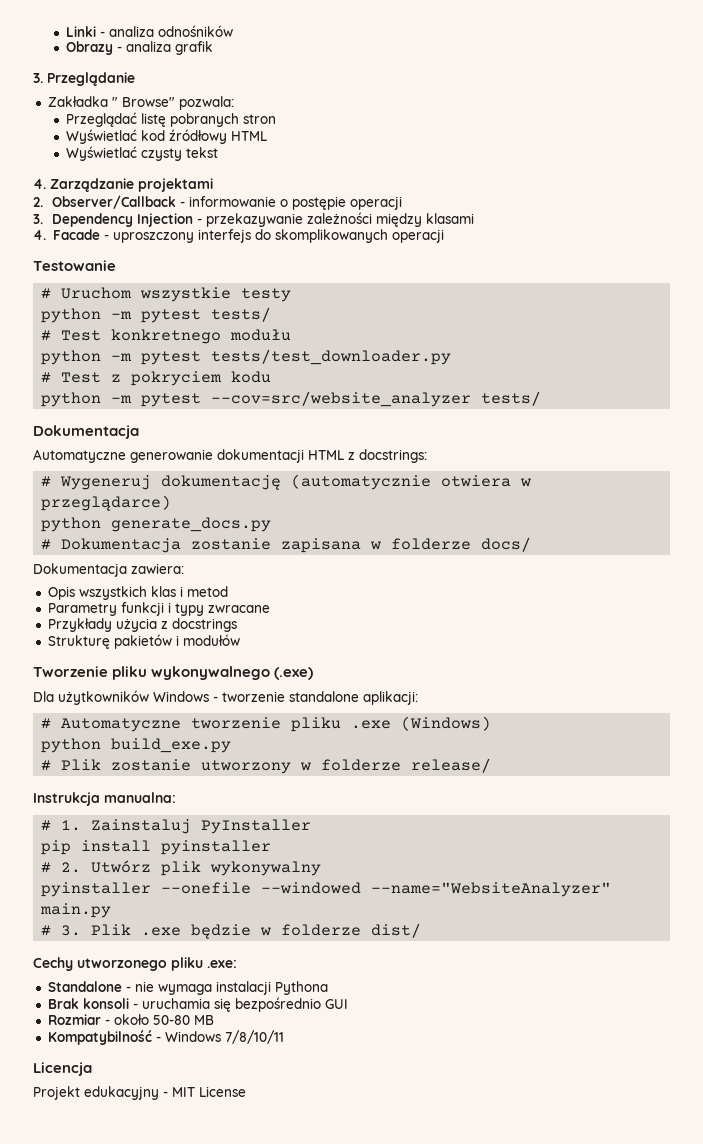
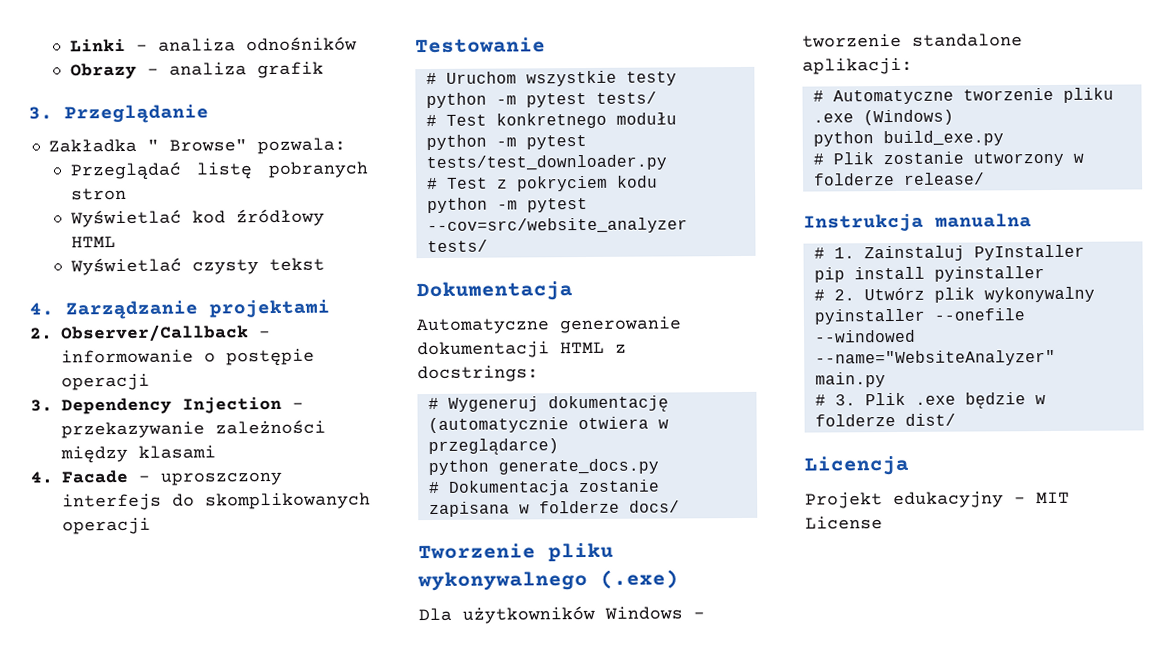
[33,563,184,577] [47,586,228,600] [47,602,270,616] [47,618,237,632] [47,634,240,649] // Dokumentacja zawiera: // Opis wszystkich klas i metod // Parametry funkcji i typy zwracane // Przykłady użycia z docstrings // Strukturę pakietów i modułów -> (680, 506) none
[104,792,176,803] manualna: -> [934,213,1032,228] manualna
[33,957,237,971] [47,981,328,995] [47,997,348,1012] [47,1014,214,1025] [47,1030,284,1045] // Cechy utworzonego pliku .exe: // Standalone - nie wymaga instalacji Pythona // Brak konsoli - uruchamia się bezpośrednio GUI // Rozmiar - około 50-80 MB // Kompatybilność - Windows 7/8/10/11 -> (956, 419) none

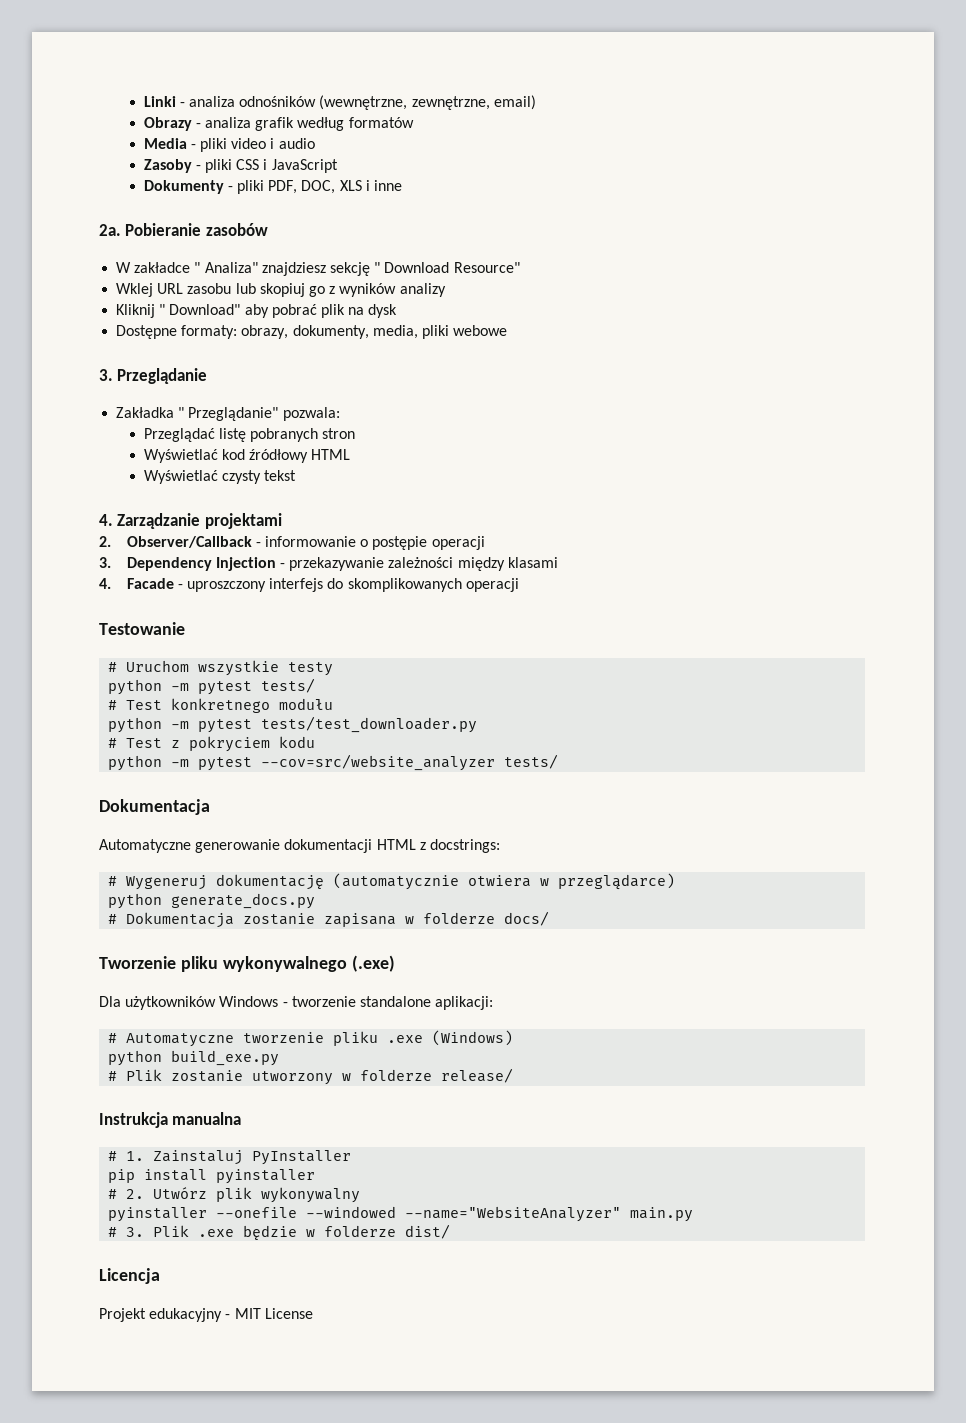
(357, 44) none -> [319,95,536,110] (wewnętrzne, zewnętrzne, email)
(324, 70) none -> [297,117,414,131] [143,138,315,152] [143,159,338,173] [143,180,402,194] [99,223,268,236] [116,262,520,276] [116,283,446,297] [116,304,398,318] [116,325,508,339] według formatów // Media - pliki video i audio // Zasoby - pliki CSS i JavaScript // Dokumenty - pliki PDF, DOC, XLS i inne // 2a. Pobieranie zasobów // W zakładce " Analiza" znajdziesz sekcję " Download Resource" // Wklej URL zasobu lub skopiuj go z wyników analizy // Kliknij " Download" aby pobrać plik na dysk // Dostępne formaty: obrazy, dokumenty, media, pliki webowe
[168,138,247,152] Browse" -> [188,407,279,421] Przeglądanie"

